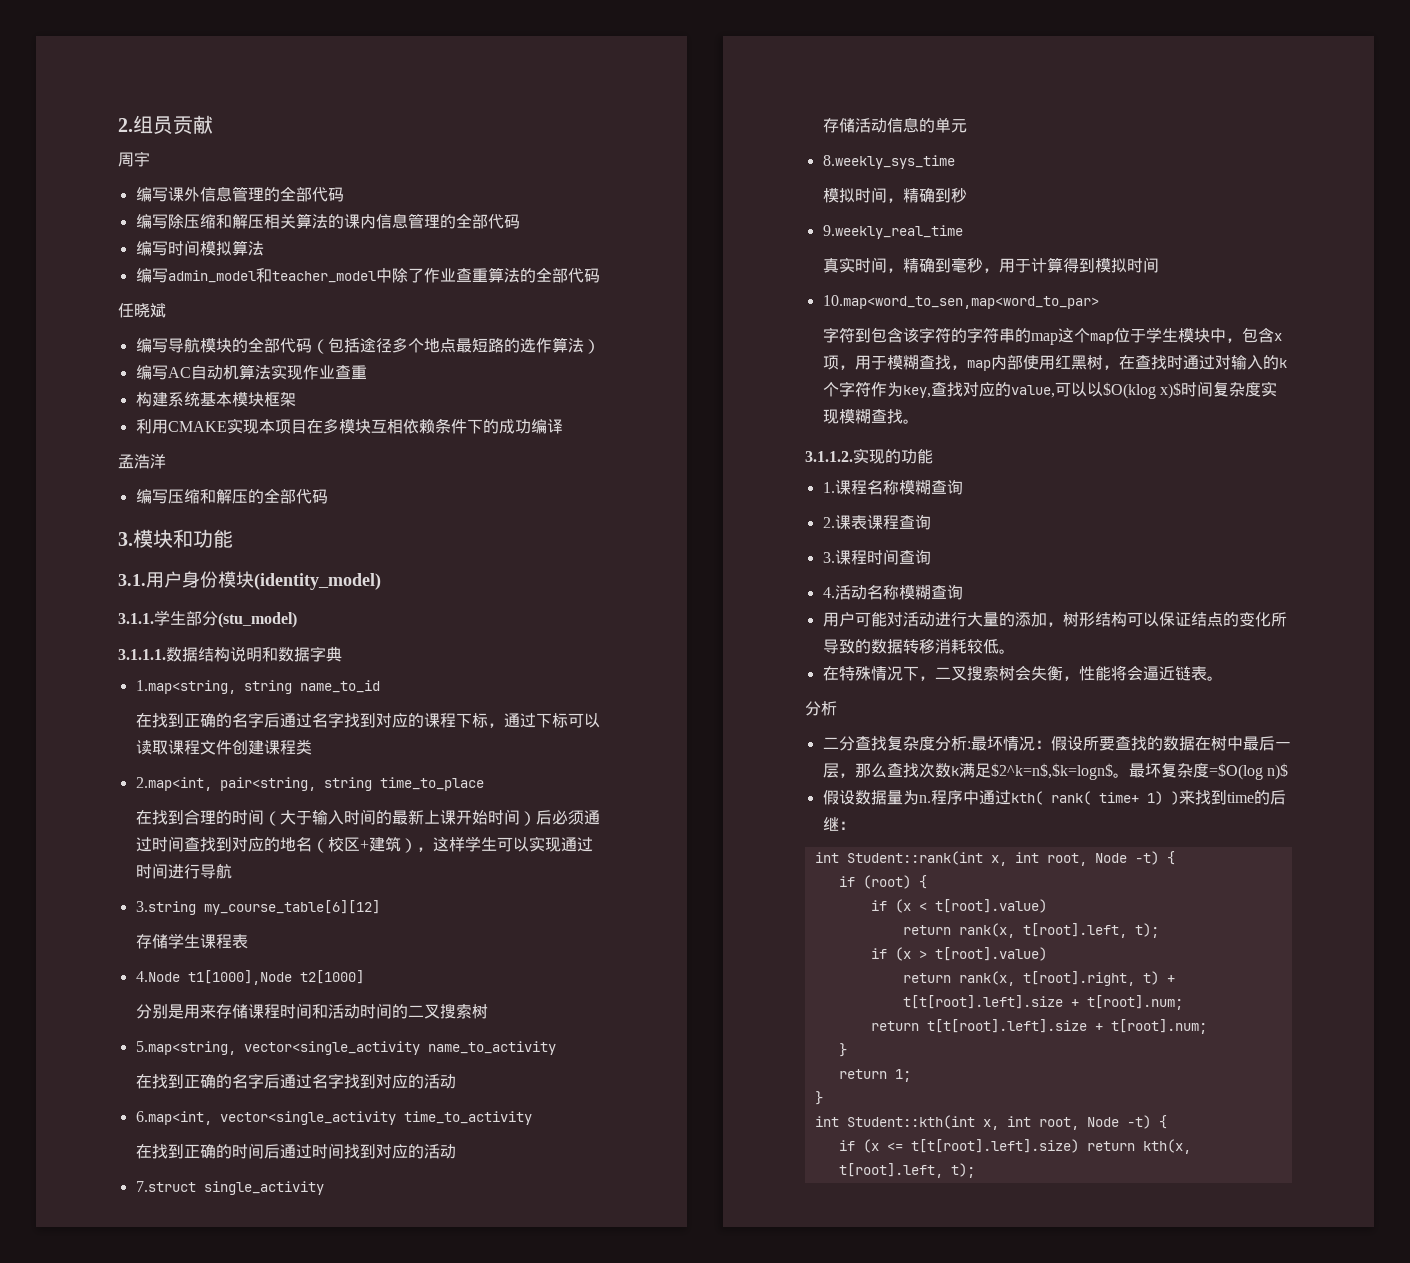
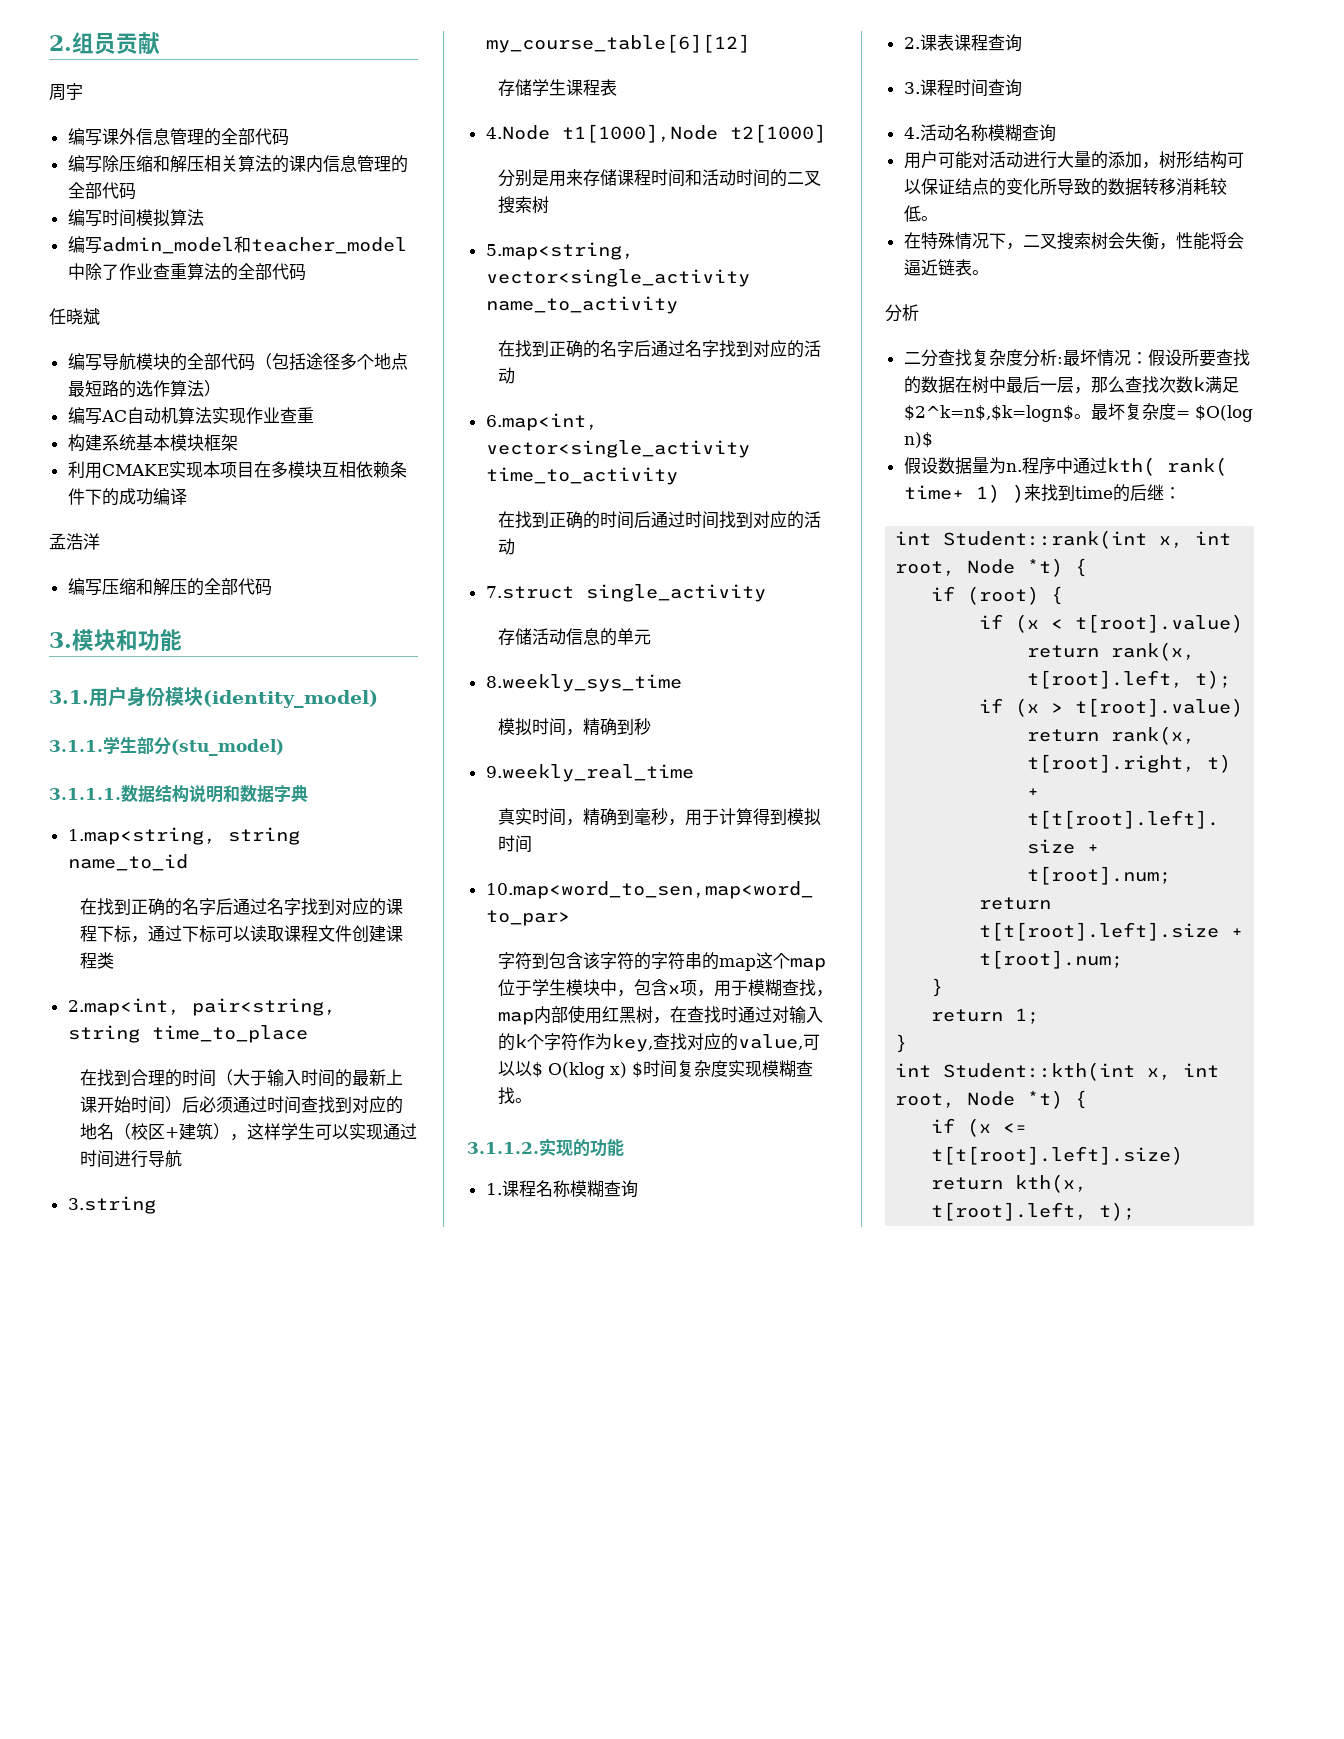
[1103,382,1182,399] $O(klog x)$ -> [532,1062,644,1079] $ O(klog x) $
[1208,763,1263,780] =$O(log -> [1175,405,1253,422] = $O(log
[1134,851,1159,865] -t) -> [1027,558,1064,577] *t)
[1126,1115,1151,1129] -t) -> [1027,1090,1064,1109] *t)

